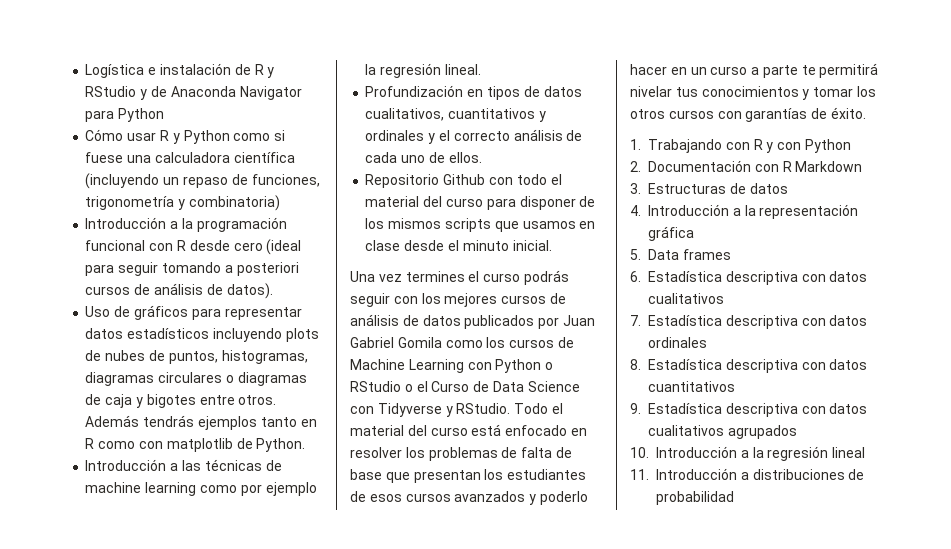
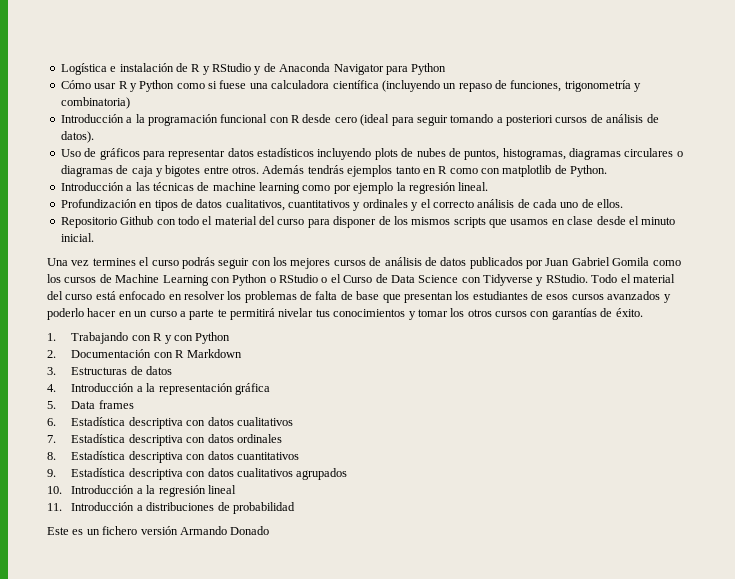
(734, 498) none -> [47,526,270,535] // Este es un fichero versión Armando Donado

